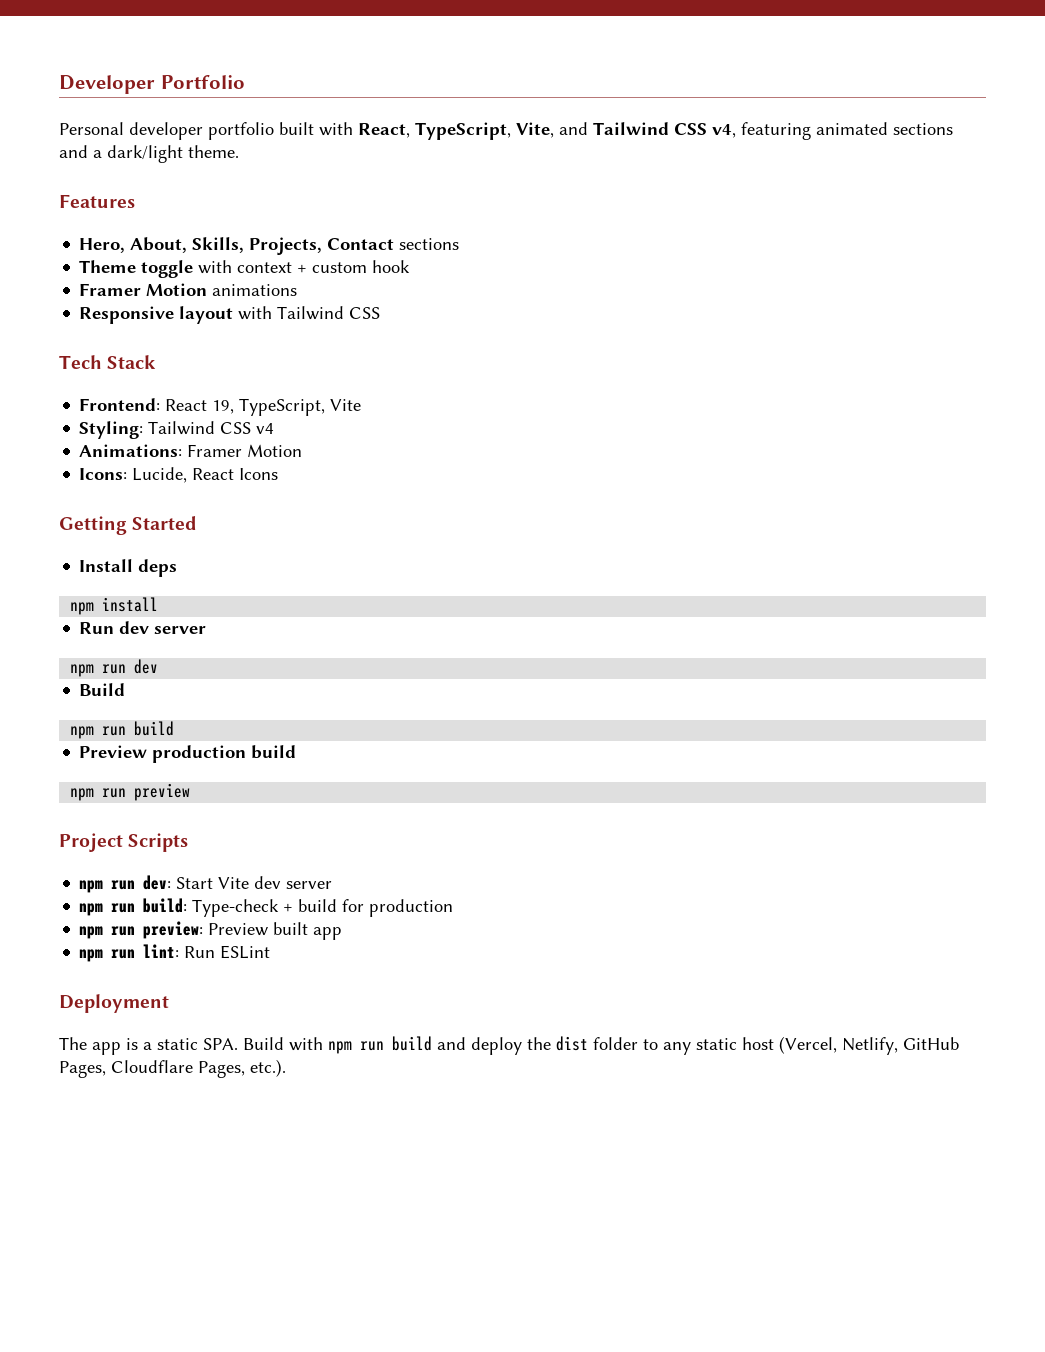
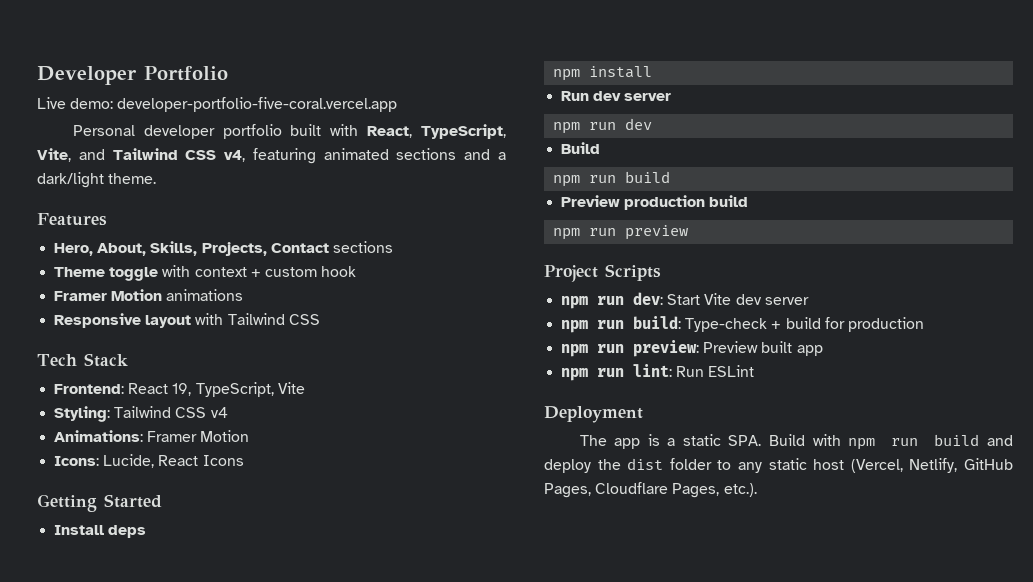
(245, 82) none -> [37,97,398,112] // Live demo: developer-portfolio-five-coral.vercel.app

